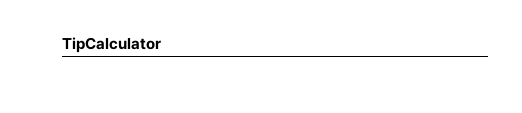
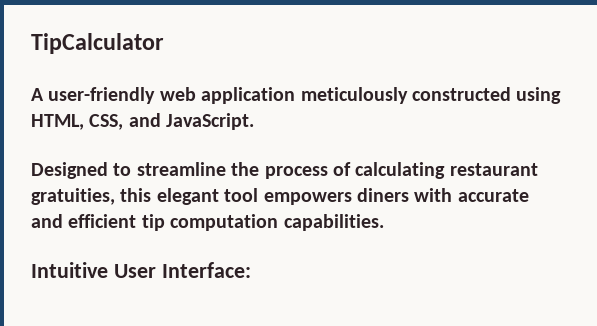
(161, 45) none -> [31,87,562,104] [31,113,255,130] [31,162,538,179] [31,188,529,205] [31,214,384,231] [31,262,251,278] // A user-friendly web application meticulously constructed using HTML, CSS, and JavaScript. // Designed to streamline the process of calculating restaurant gratuities, this elegant tool empowers diners with accurate and efficient tip computation capabilities. // Intuitive User Interface:

